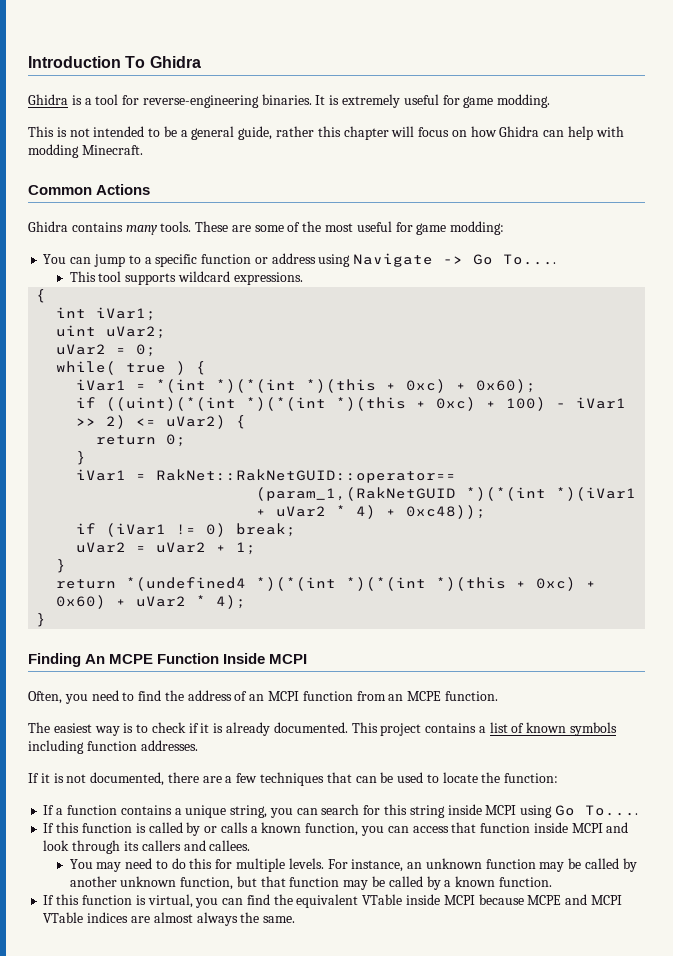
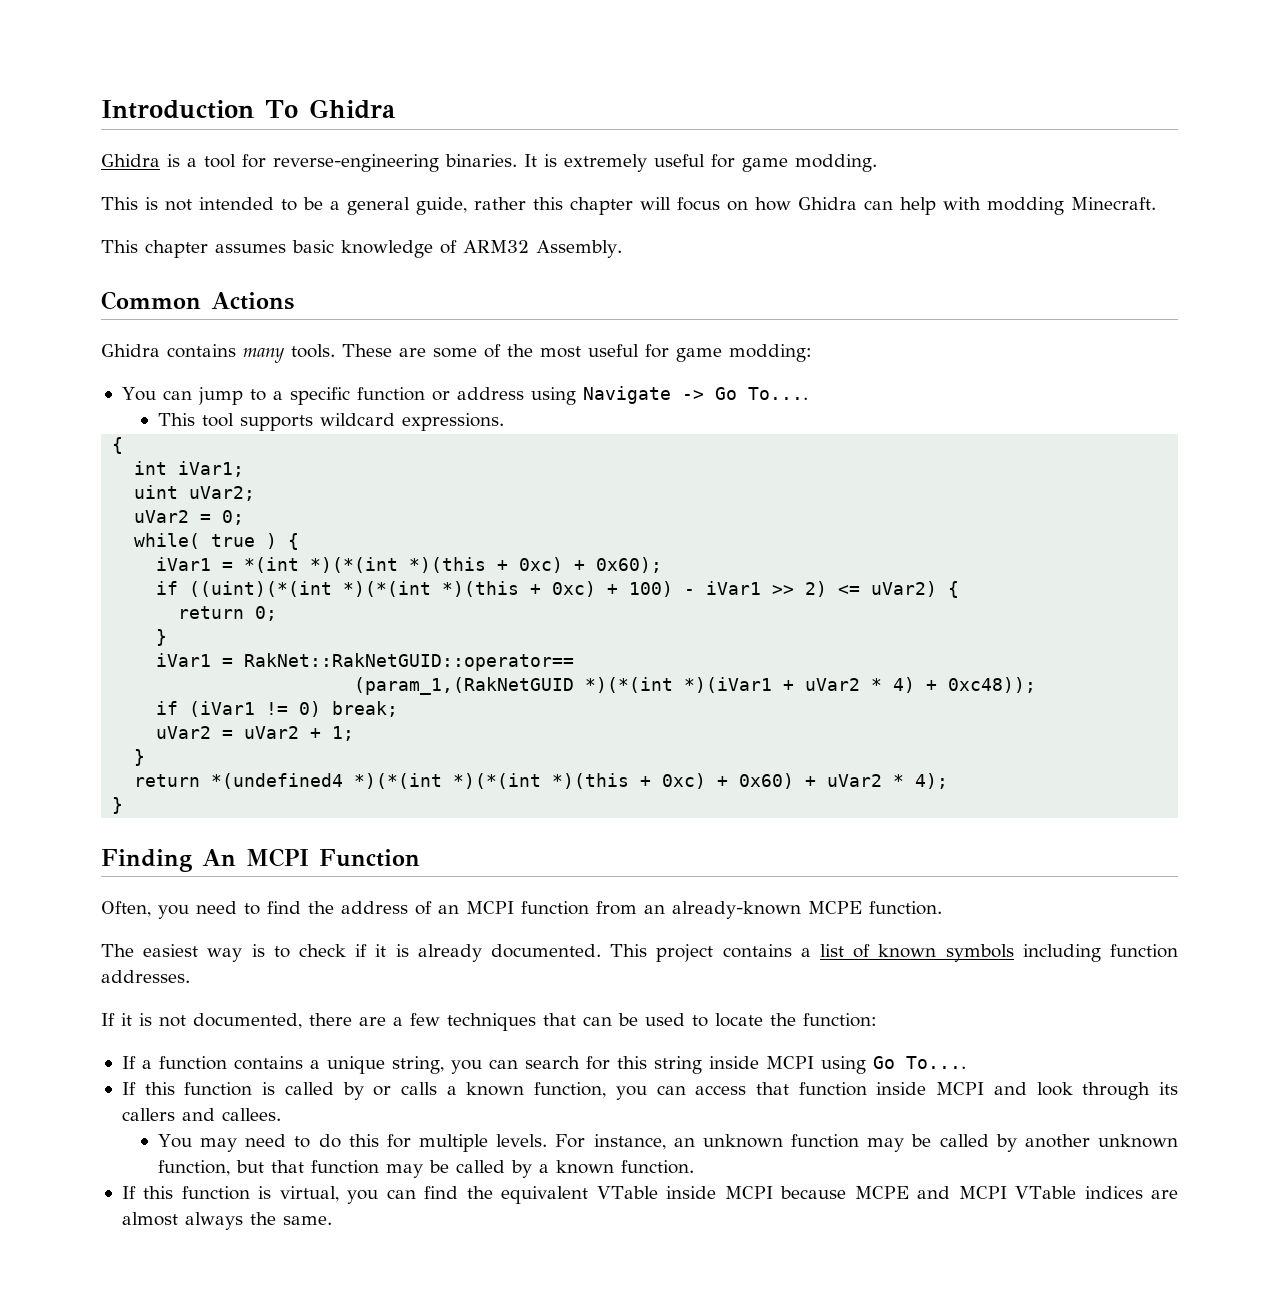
(143, 150) none -> [101,240,622,258] // This chapter assumes basic knowledge of ARM32 Assembly.
[109,654,154,664] MCPE -> [246,848,309,867] MCPI
[223,653,308,664] Inside MCPI -> (420, 858) none
(404, 697) none -> [672,901,801,919] already-known

